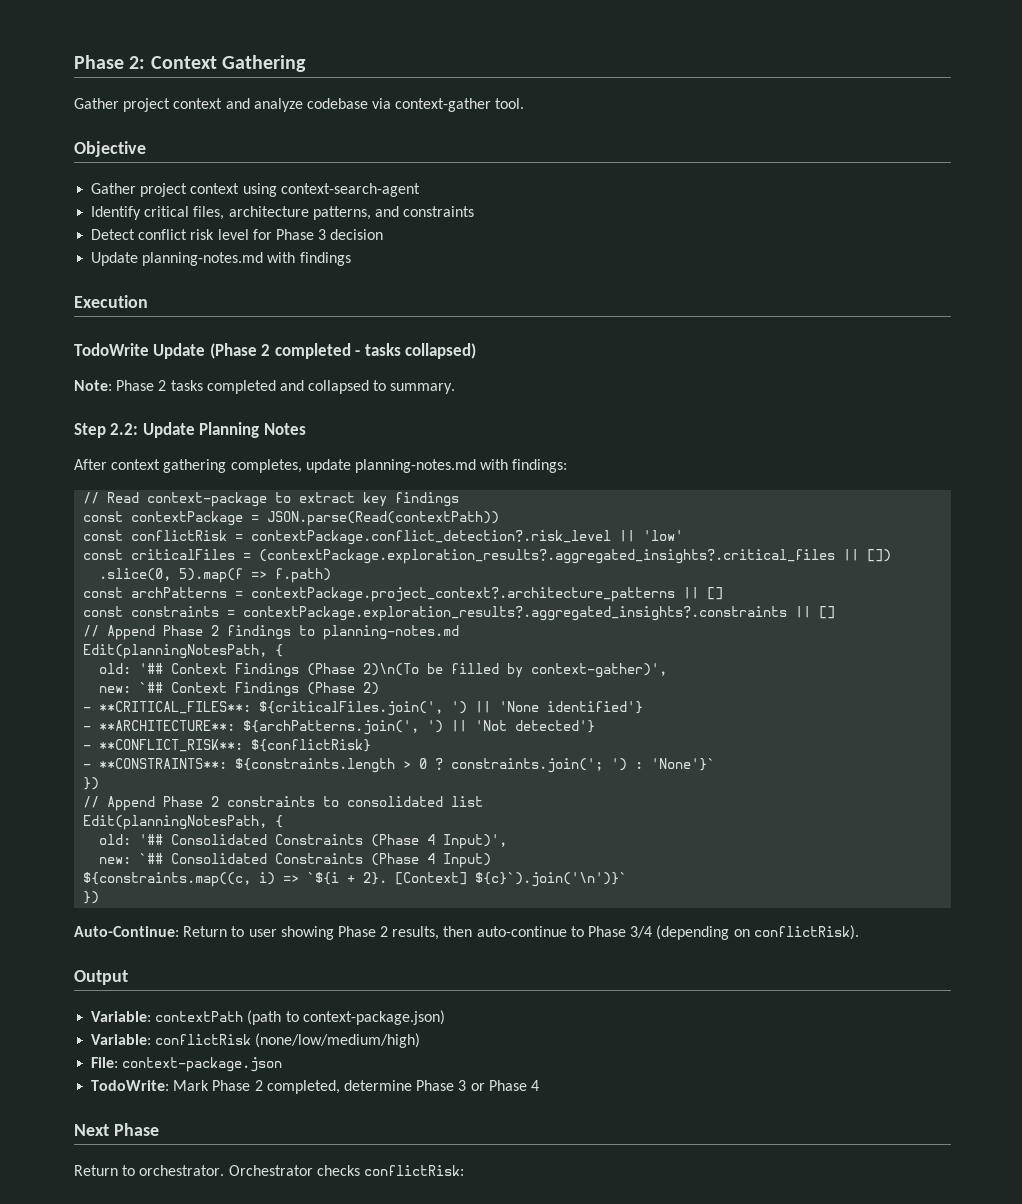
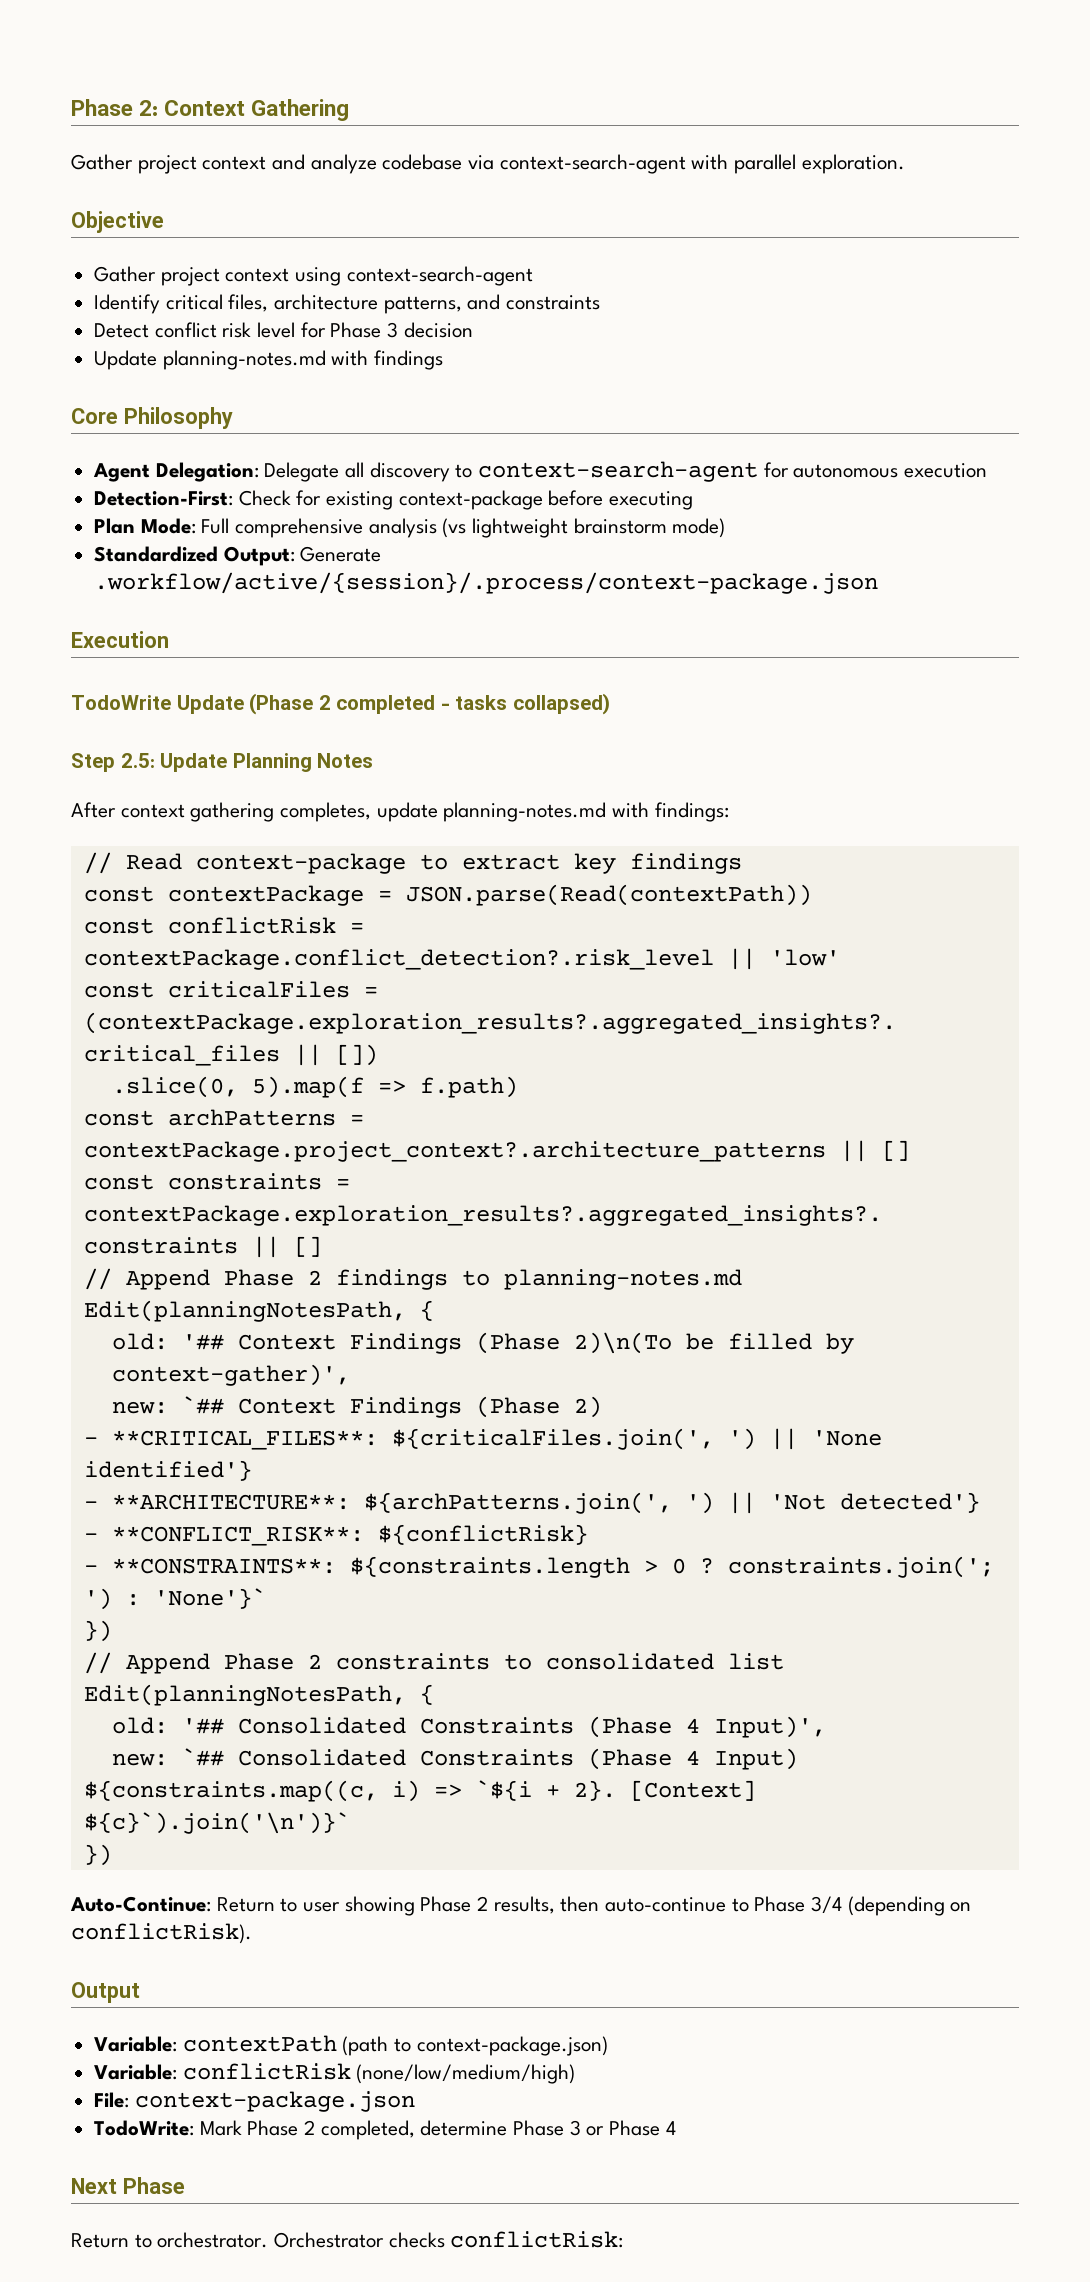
[395,98,525,112] context-gather tool. -> [499,154,905,174] context-search-agent with parallel exploration.
(351, 259) none -> [71,407,233,429] [93,461,988,482] [94,490,694,510] [94,518,726,538] [94,546,382,566] [94,572,879,594] // Core Philosophy // Agent Delegation: Delegate all discovery to context-search-agent for autonomous execution // Detection-First: Check for existing context-package before executing // Plan Mode: Full comprehensive analysis (vs lightweight brainstorm mode) // Standardized Output: Generate .workflow/active/{session}/.process/context-package.json
[74,380,456,394] // Note: Phase 2 tasks completed and collapsed to summary. -> (610, 704) none
[110,423,139,435] 2.2: -> [120,753,155,768] 2.5:

